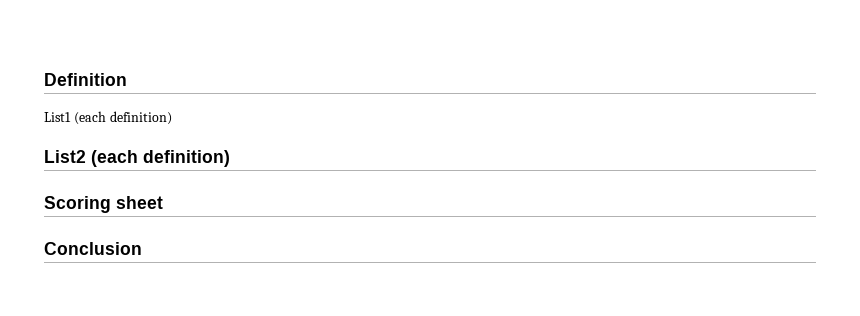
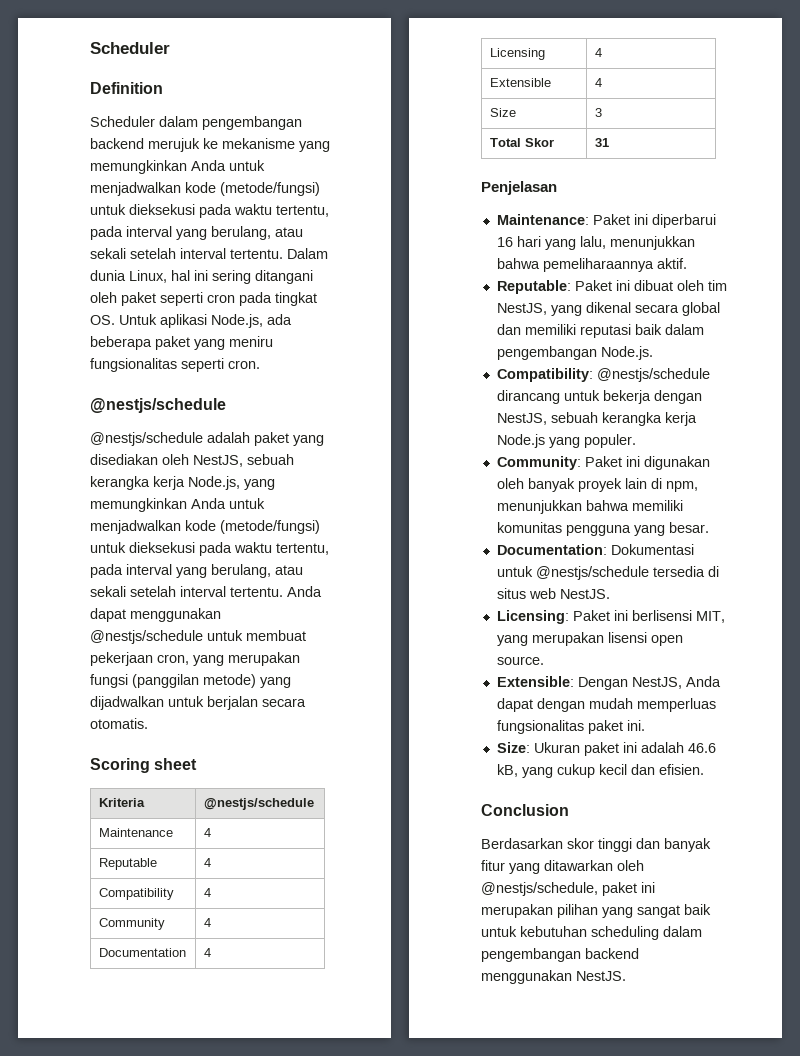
(44, 79) none -> [90,42,170,54] Scheduler //
[44,111,172,125] [44,150,230,167] [44,196,163,213] [44,242,142,255] List1 (each definition) // List2 (each definition) // Scoring sheet // Conclusion -> [90,116,302,130] [90,138,330,152] [90,160,265,174] [90,182,320,196] [90,204,329,218] [90,226,303,240] [90,248,328,259] [90,270,313,284] [90,292,317,306] [90,314,292,328] [90,336,273,350] [90,358,260,372] [90,398,226,413] [90,432,324,446] [90,454,294,467] [90,476,275,490] [90,498,265,512] [90,520,320,534] [90,542,329,556] [90,564,303,578] [90,586,322,597] [90,608,221,622] [90,630,306,644] [90,652,300,666] [90,674,291,688] [90,696,306,710] [90,718,148,729] [90,758,198,773] [98,798,145,807] [203,798,314,810] [98,828,173,837] [203,828,211,837] [98,858,157,870] [203,858,211,867] [98,888,174,900] [203,888,211,897] [98,918,165,930] [203,918,211,927] [98,948,186,957] [203,948,211,957] [489,48,545,60] [594,48,602,57] [489,78,551,87] [594,78,602,87] [489,108,516,117] [594,108,602,117] [489,138,554,147] [594,138,609,147] [481,181,557,195] [496,214,716,228] [496,236,695,250] [496,258,687,272] [496,280,727,294] [496,302,720,316] [496,324,704,338] [496,346,653,360] [496,368,710,382] [496,390,702,404] [496,412,697,426] [496,434,636,448] [496,456,710,470] [496,478,698,492] [496,500,683,514] [496,522,709,536] [496,544,694,555] [496,566,719,580] [496,588,610,599] [496,610,725,624] [496,632,683,646] [496,656,544,665] [496,676,721,690] [496,698,716,712] [496,720,645,734] [496,742,716,756] [496,764,704,778] [481,804,569,816] [481,838,711,852] [481,860,644,874] [481,882,655,896] [481,904,711,918] [481,926,702,940] [481,948,639,962] [481,970,626,984] Scheduler dalam pengembangan backend merujuk ke mekanisme yang memungkinkan Anda untuk menjadwalkan kode (metode/fungsi) untuk dieksekusi pada waktu tertentu, pada interval yang berulang, atau sekali setelah interval tertentu. Dalam dunia Linux, hal ini sering ditangani oleh paket seperti cron pada tingkat OS. Untuk aplikasi Node.js, ada beberapa paket yang meniru fungsionalitas seperti cron. // @nestjs/schedule // @nestjs/schedule adalah paket yang disediakan oleh NestJS, sebuah kerangka kerja Node.js, yang memungkinkan Anda untuk menjadwalkan kode (metode/fungsi) untuk dieksekusi pada waktu tertentu, pada interval yang berulang, atau sekali setelah interval tertentu. Anda dapat menggunakan @nestjs/schedule untuk membuat pekerjaan cron, yang merupakan fungsi (panggilan metode) yang dijadwalkan untuk berjalan secara otomatis. // Scoring sheet // Kriteria | @nestjs/schedule // Maintenance | 4 // Reputable | 4 // Compatibility | 4 // Community | 4 // Documentation | 4 // Licensing | 4 // Extensible | 4 // Size | 3 // Total Skor | 31 // Penjelasan // Maintenance: Paket ini diperbarui 16 hari yang lalu, menunjukkan bahwa pemeliharaannya aktif. // Reputable: Paket ini dibuat oleh tim NestJS, yang dikenal secara global dan memiliki reputasi baik dalam pengembangan Node.js. // Compatibility: @nestjs/schedule dirancang untuk bekerja dengan NestJS, sebuah kerangka kerja Node.js yang populer. // Community: Paket ini digunakan oleh banyak proyek lain di npm, menunjukkan bahwa memiliki komunitas pengguna yang besar. // Documentation: Dokumentasi untuk @nestjs/schedule tersedia di situs web NestJS. // Licensing: Paket ini berlisensi MIT, yang merupakan lisensi open source. // Extensible: Dengan NestJS, Anda dapat dengan mudah memperluas fungsionalitas paket ini. // Size: Ukuran paket ini adalah 46.6 kB, yang cukup kecil dan efisien. // Conclusion // Berdasarkan skor tinggi dan banyak fitur yang ditawarkan oleh @nestjs/schedule, paket ini merupakan pilihan yang sangat baik untuk kebutuhan scheduling dalam pengembangan backend menggunakan NestJS.

